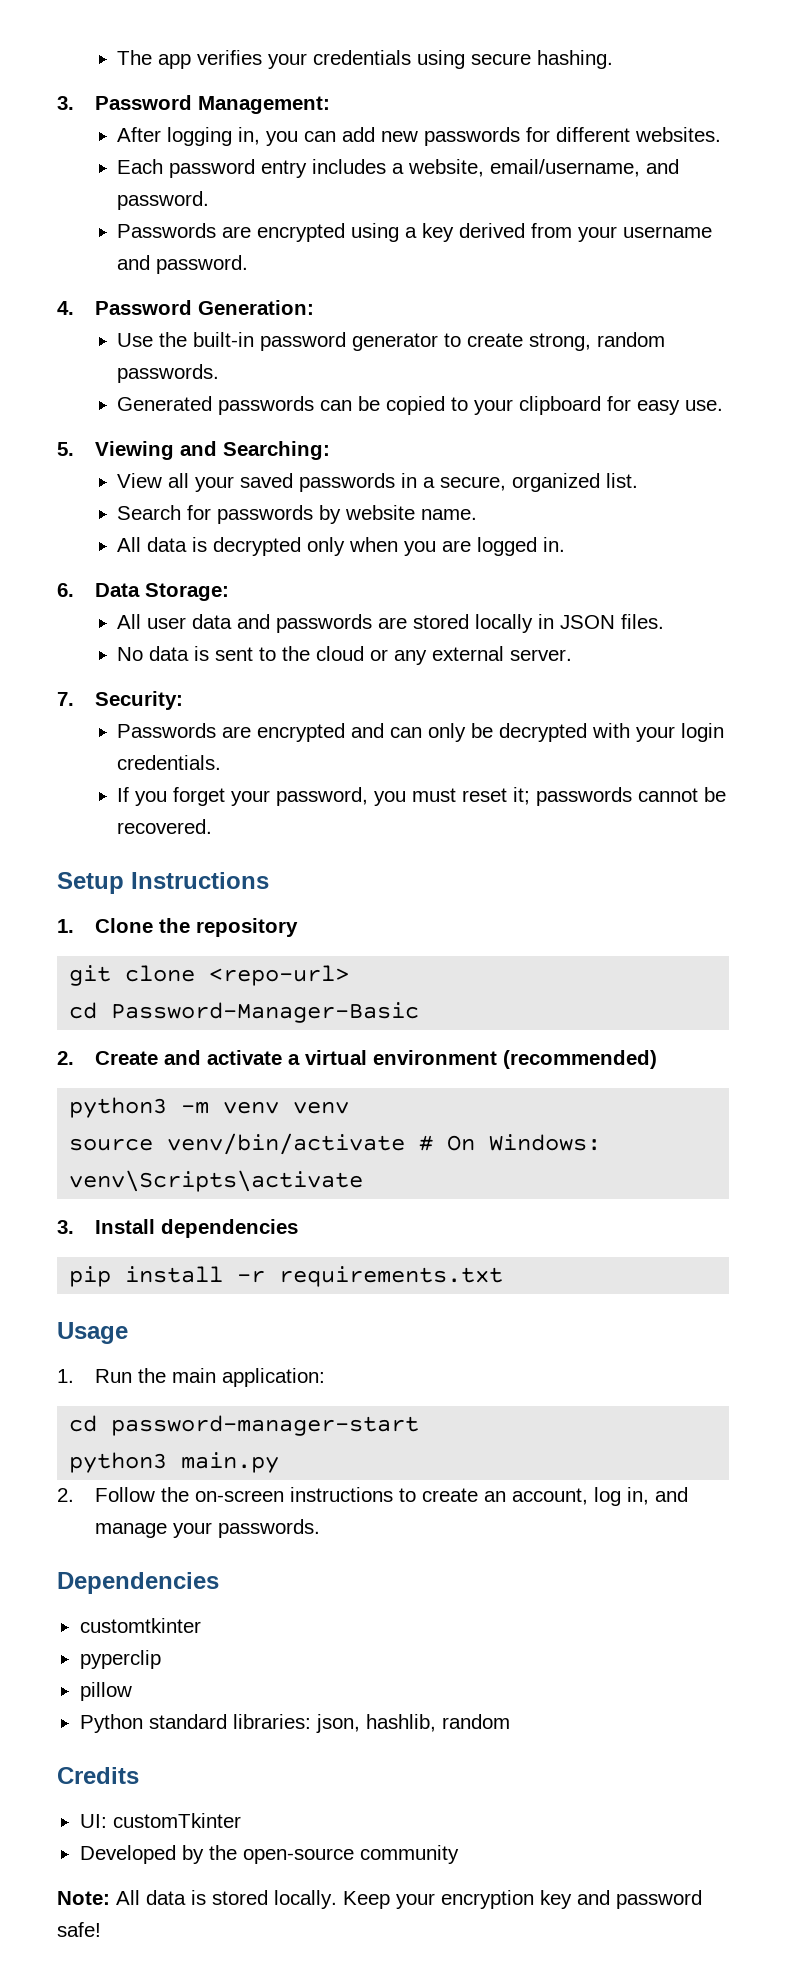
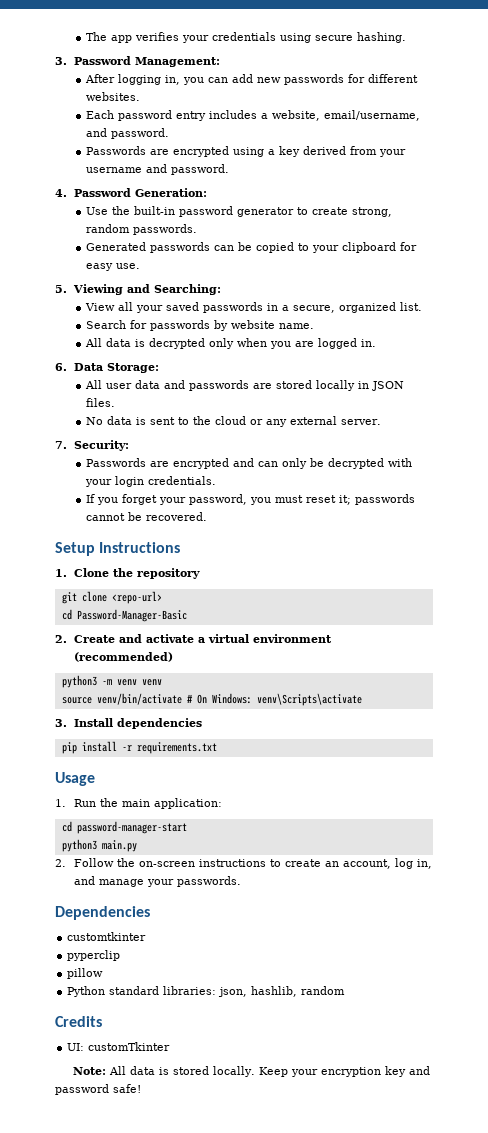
[79,1845,459,1864] // Developed by the open-source community -> (171, 1046) none

